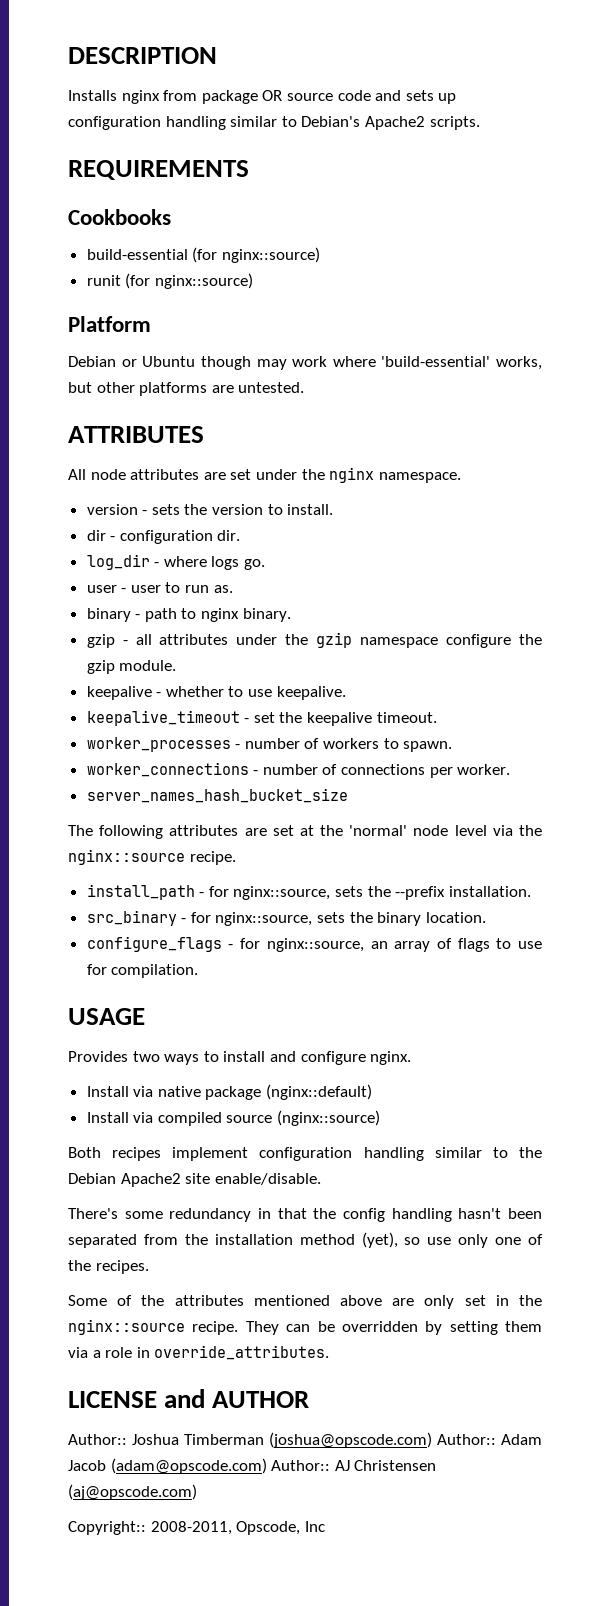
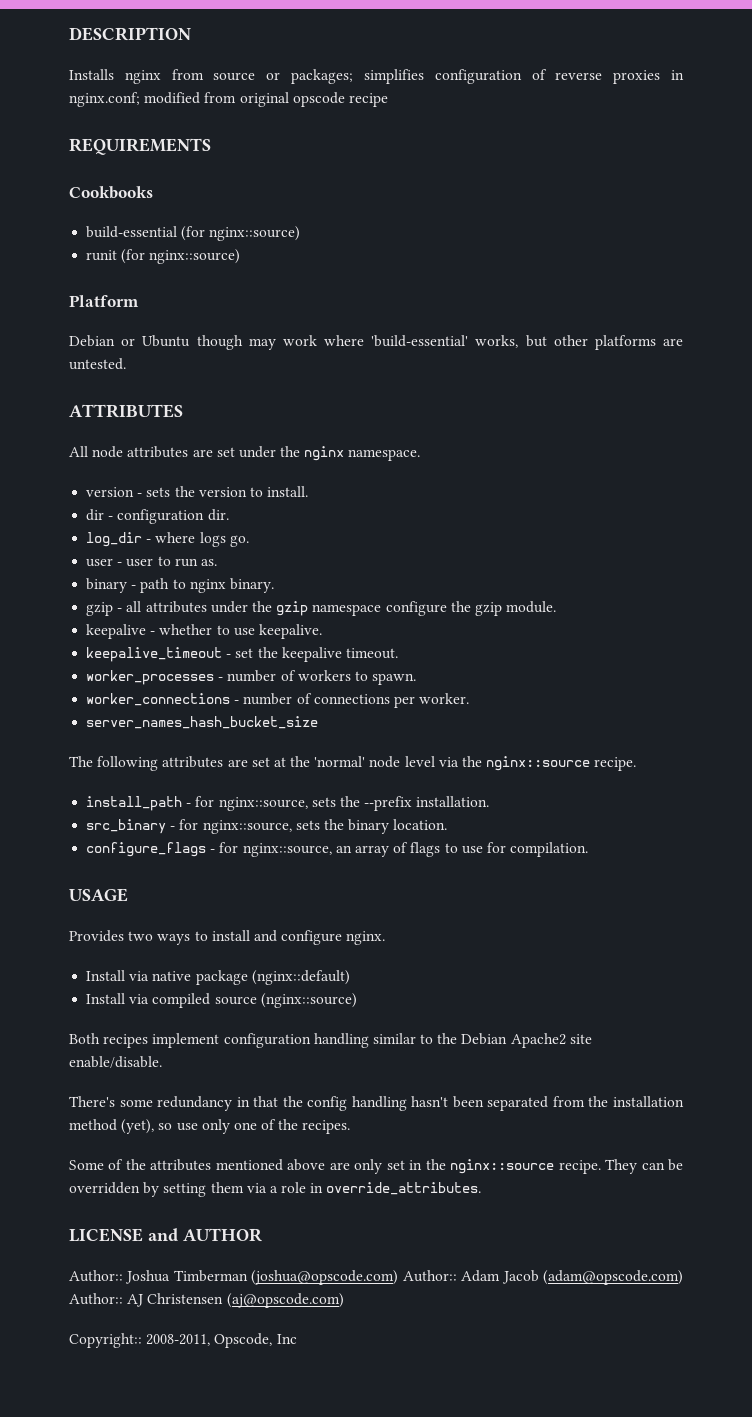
[201,90,457,104] [68,116,480,130] package OR source code and sets up configuration handling similar to Debian's Apache2 scripts. -> [213,69,684,84] [69,92,388,107] source or packages; simplifies configuration of reverse proxies in nginx.conf; modified from original opscode recipe

